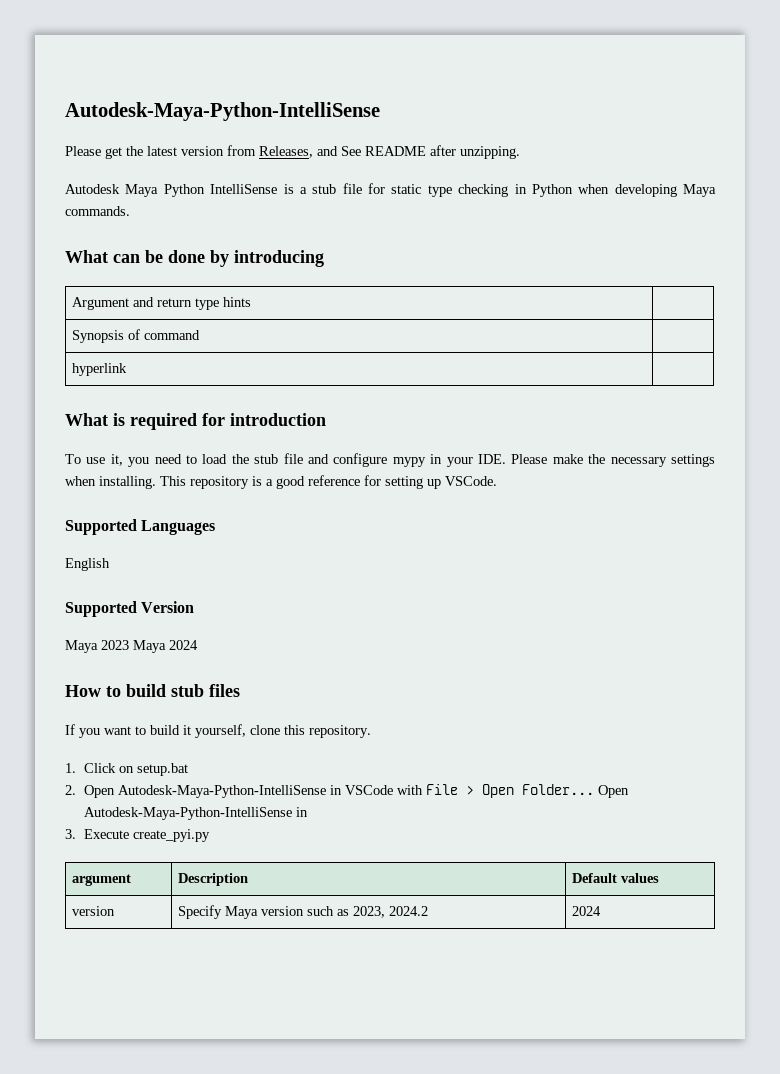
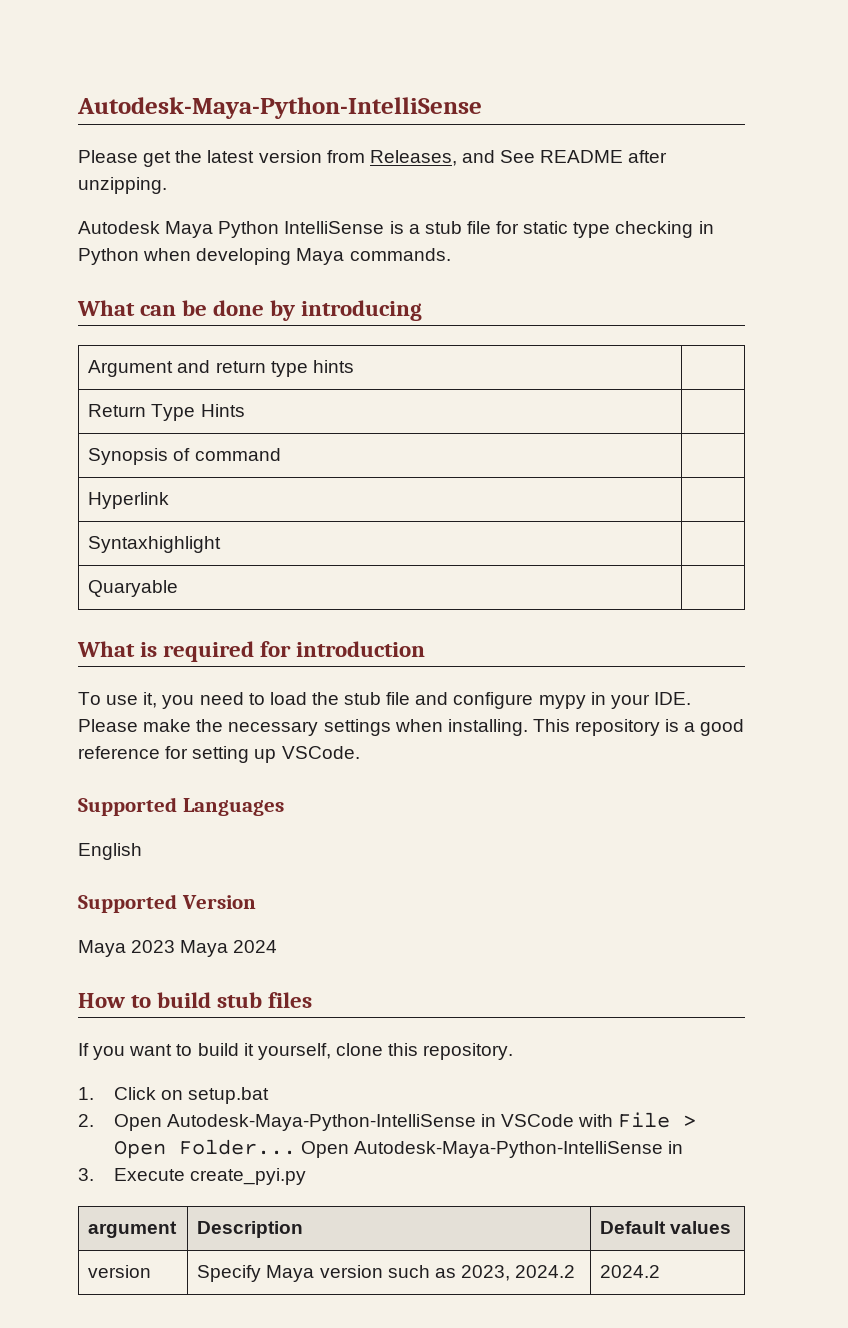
(251, 302) none -> [88,404,245,421] // Return Type Hints |
[71,363,127,376] hyperlink -> [88,492,170,509] [88,536,222,553] [88,580,179,597] Hyperlink | // Syntaxhighlight | // Quaryable
[571,906,601,916] 2024 -> [600,1265,661,1278] 2024.2

